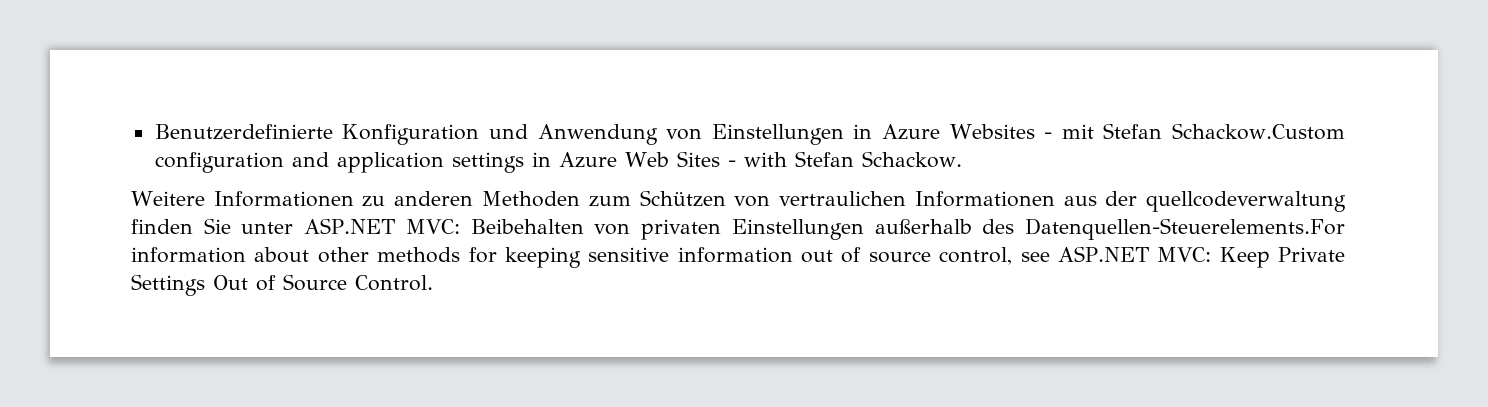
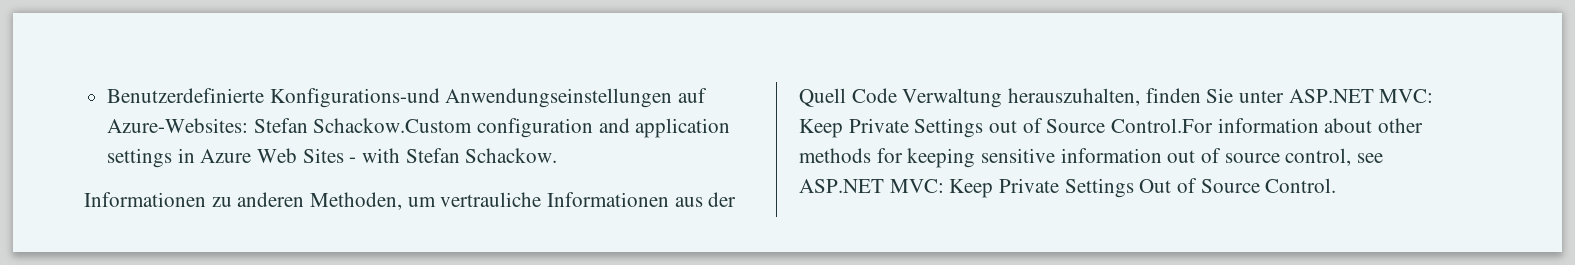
[342,124,1094,145] Konfiguration und Anwendung von Einstellungen in Azure Websites - mit -> [269,88,708,108] [107,118,249,133] Konfigurations-und Anwendungseinstellungen auf Azure-Websites:
[131,191,205,206] Weitere -> (558, 155) none
[481,190,1347,212] Methoden zum Schützen von vertraulichen Informationen aus der quellcodeverwaltung -> [310,192,737,210] [799,88,1141,108] Methoden, um vertrauliche Informationen aus der Quell Code Verwaltung herauszuhalten,
[470,218,1345,240] Beibehalten von privaten Einstellungen außerhalb des Datenquellen-Steuerelements.For -> [799,118,1214,138] Keep Private Settings out of Source Control.For

